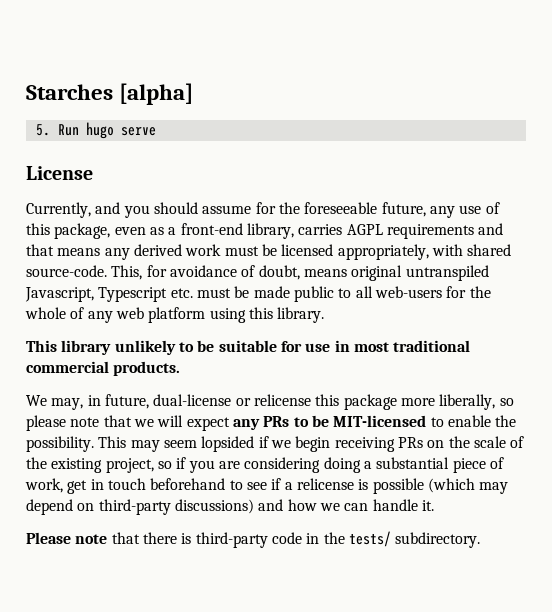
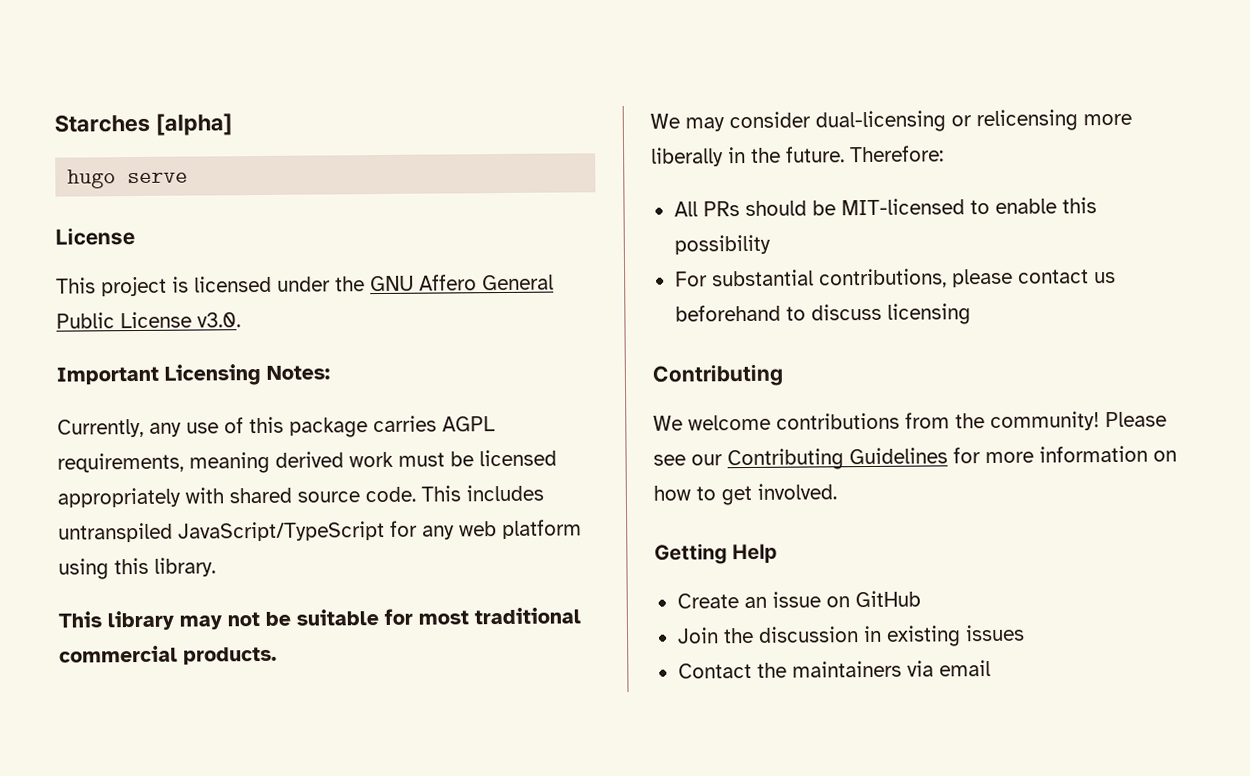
[35,124,79,136] 5. Run -> (234, 124) none
[26,202,500,218] [26,223,504,239] [26,244,130,260] Currently, and you should assume for the foreseeable future, any use of this package, even as a front-end library, carries AGPL requirements and that means any -> [56,274,554,297] [56,311,241,329] [56,363,330,386] [57,415,496,438] [57,451,270,474] This project is licensed under the GNU Affero General Public License v3.0. // Important Licensing Notes: // Currently, any use of this package carries AGPL requirements, meaning
[337,244,429,260] appropriately, -> [57,487,181,508] appropriately
[26,265,489,281] [25,286,491,302] [25,307,85,319] source-code. This, for avoidance of doubt, means original untranspiled Javascript, Typescript etc. must be made public to all web-users for the whole of -> [297,484,544,503] [58,520,418,543] source code. This includes untranspiled JavaScript/TypeScript for
[114,340,194,355] unlikely to -> [179,612,260,630] may not
[305,340,350,352] use in -> (413, 616) none
[51,394,514,410] [26,415,517,431] [26,436,525,452] [26,457,504,473] [25,478,509,494] [26,499,434,515] [26,531,481,548] may, in future, dual-license or relicense this package more liberally, so please note that we will expect any PRs to be MIT-licensed to enable the possibility. This may seem lopsided if we begin receiving PRs on the scale of the existing project, so if you are considering doing a substantial piece of work, get in touch beforehand to see if a relicense is possible (which may depend on third-party discussions) and how we can handle it. // Please note that there is third-party code in the tests/ subdirectory. -> [685,109,1132,133] [651,145,944,167] [673,197,1097,217] [673,234,771,255] [674,268,1116,289] [674,303,971,325] [652,363,783,387] [653,411,1167,432] [653,445,1177,471] [653,483,837,506] [654,543,777,565] [676,590,921,609] [676,624,1025,647] [677,660,991,679] may consider dual-licensing or relicensing more liberally in the future. Therefore: // All PRs should be MIT-licensed to enable this possibility // For substantial contributions, please contact us beforehand to discuss licensing // Contributing // We welcome contributions from the community! Please see our Contributing Guidelines for more information on how to get involved. // Getting Help // Create an issue on GitHub // Join the discussion in existing issues // Contact the maintainers via email

